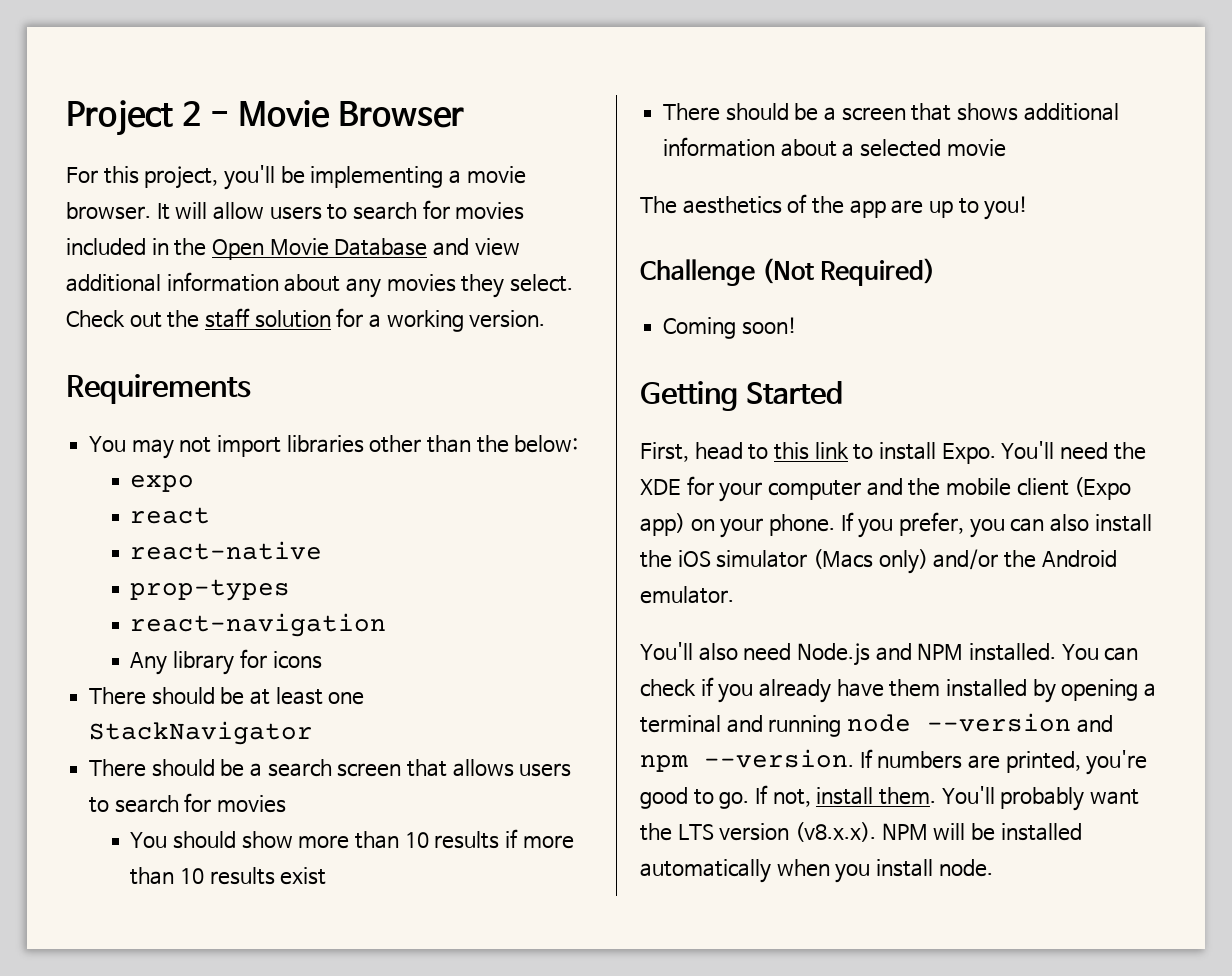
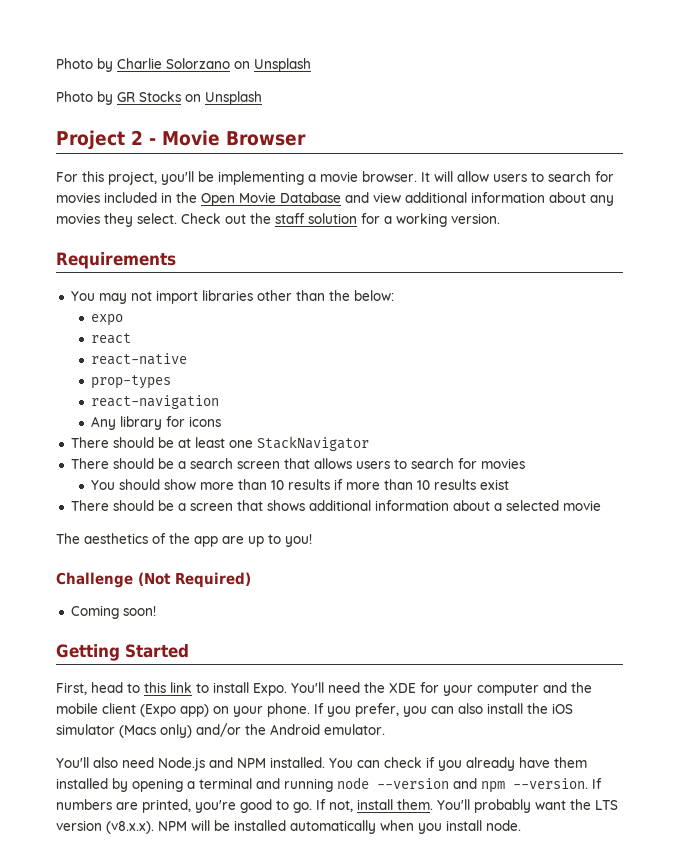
(66, 118) none -> [56,58,311,72] [56,91,262,105] Photo by Charlie Solorzano on Unsplash // Photo by GR Stocks on Unsplash //

